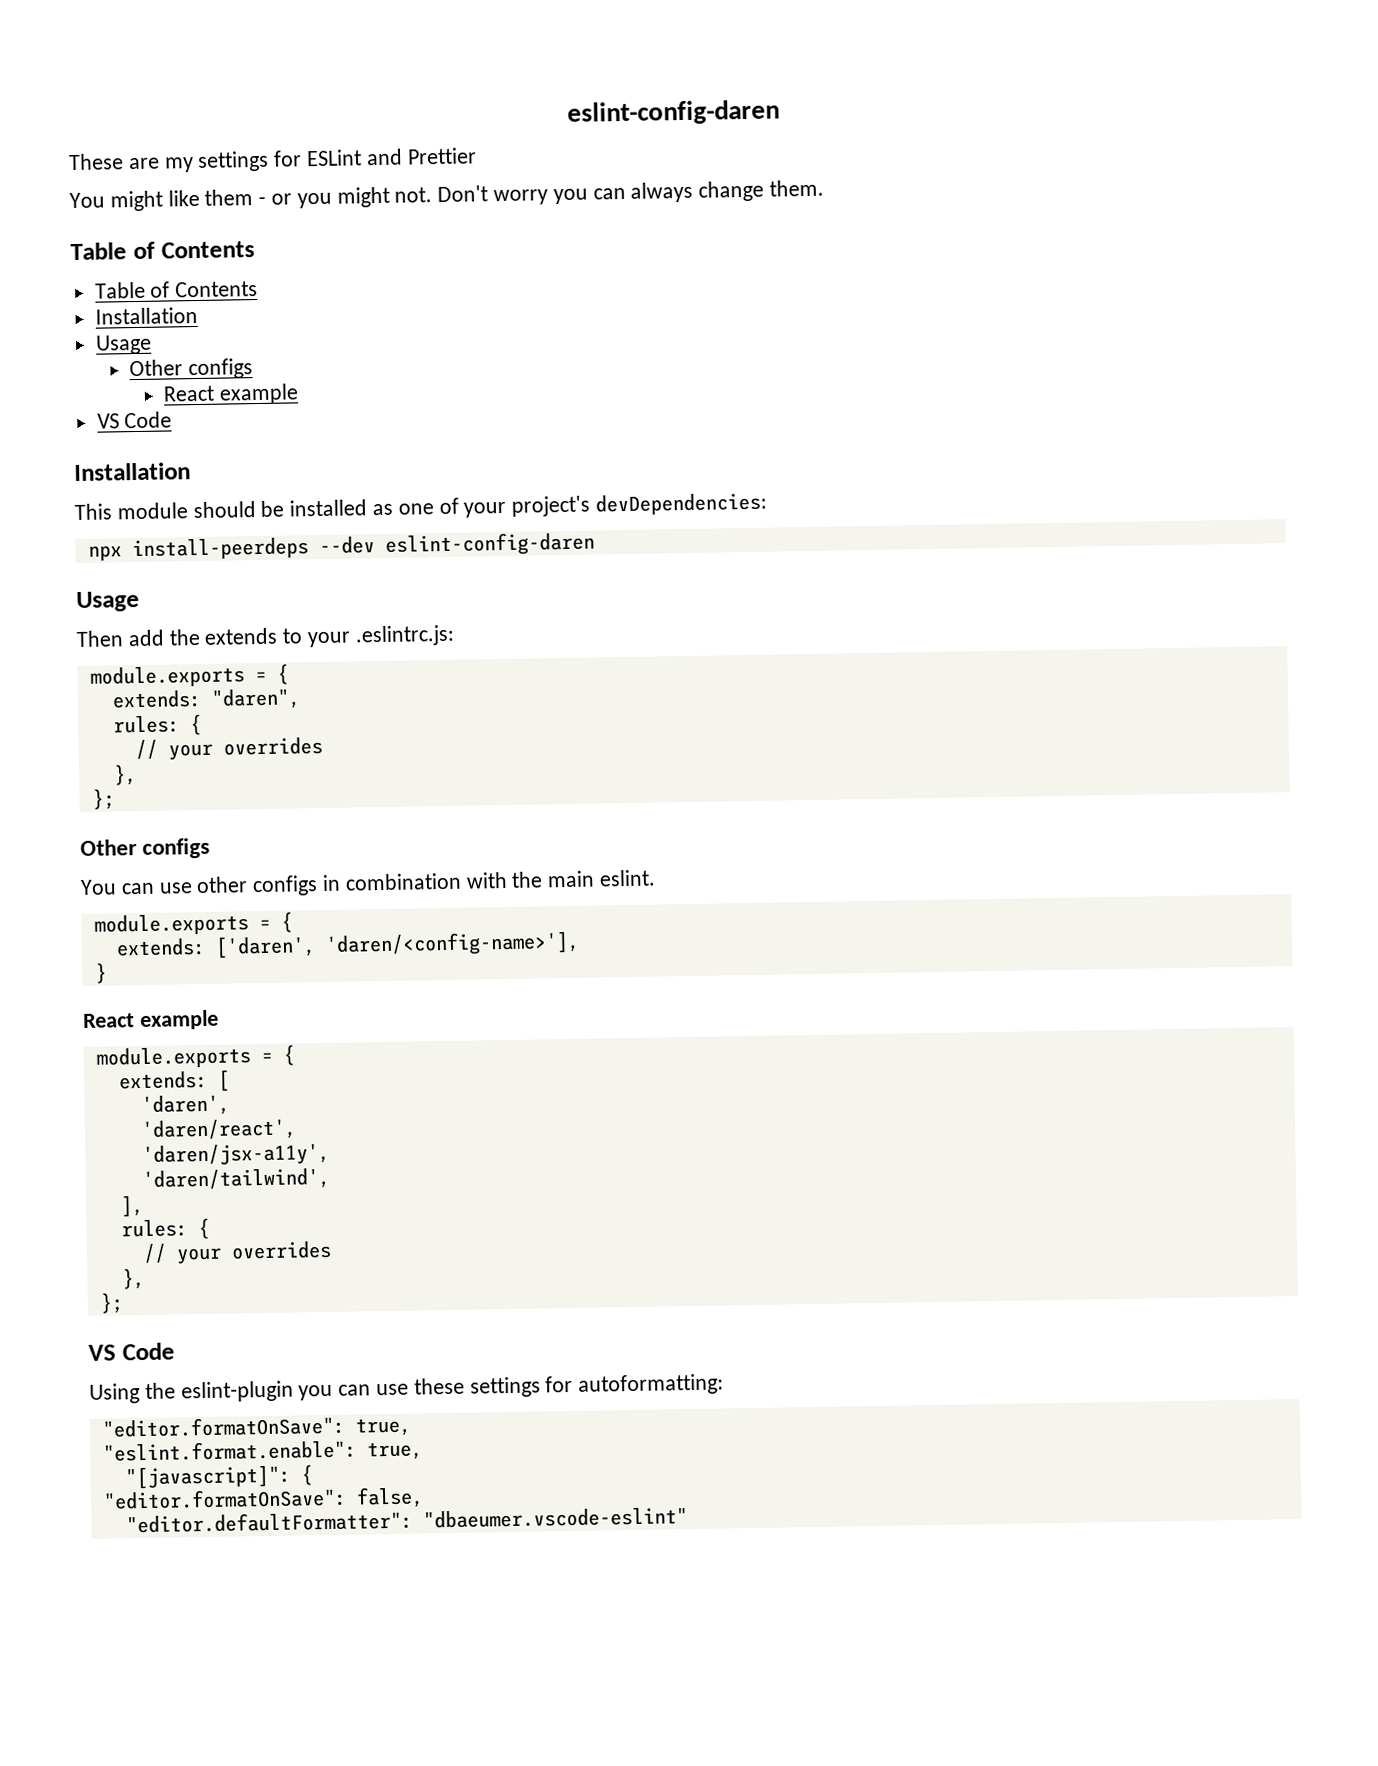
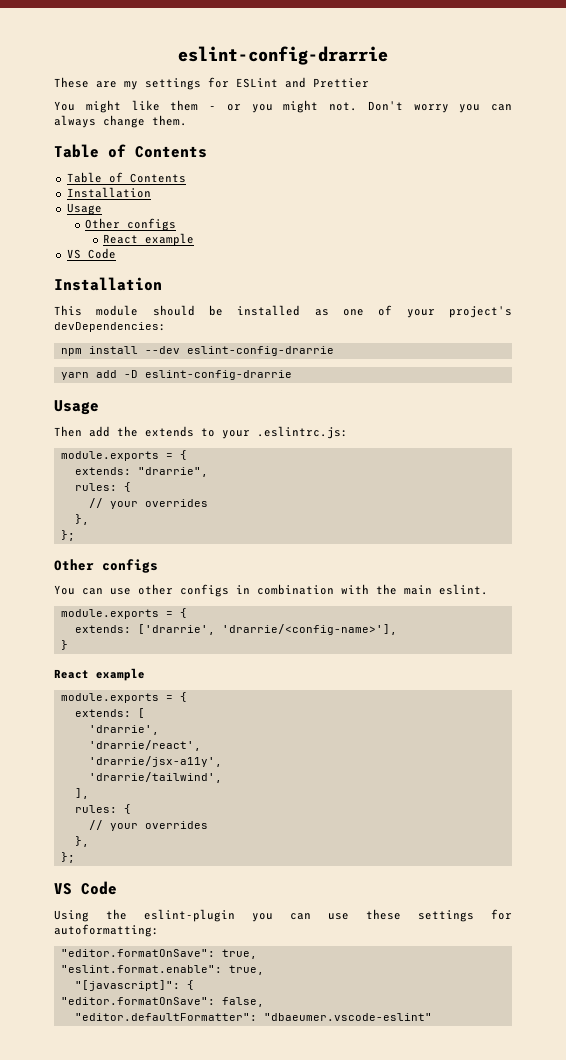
[567,99,780,126] eslint-config-daren -> [178,46,388,65] eslint-config-drarrie
[87,531,595,561] npx install-peerdeps --dev eslint-config-daren -> [60,346,334,356] [60,370,292,380] npm install --dev eslint-config-drarrie // yarn add -D eslint-config-drarrie
[210,688,301,710] "daren", -> [137,467,208,477] "drarrie",
[214,930,580,959] ['daren', 'daren/<config-name>'], -> [137,624,397,635] ['drarrie', 'drarrie/<config-name>'],
[140,1094,230,1117] [140,1118,297,1142] [141,1142,330,1168] [141,1167,330,1192] 'daren', // 'daren/react', // 'daren/jsx-a11y', // 'daren/tailwind', -> [88,725,159,735] [88,740,201,751] [88,756,222,767] [88,772,222,783] 'drarrie', // 'drarrie/react', // 'drarrie/jsx-a11y', // 'drarrie/tailwind',

